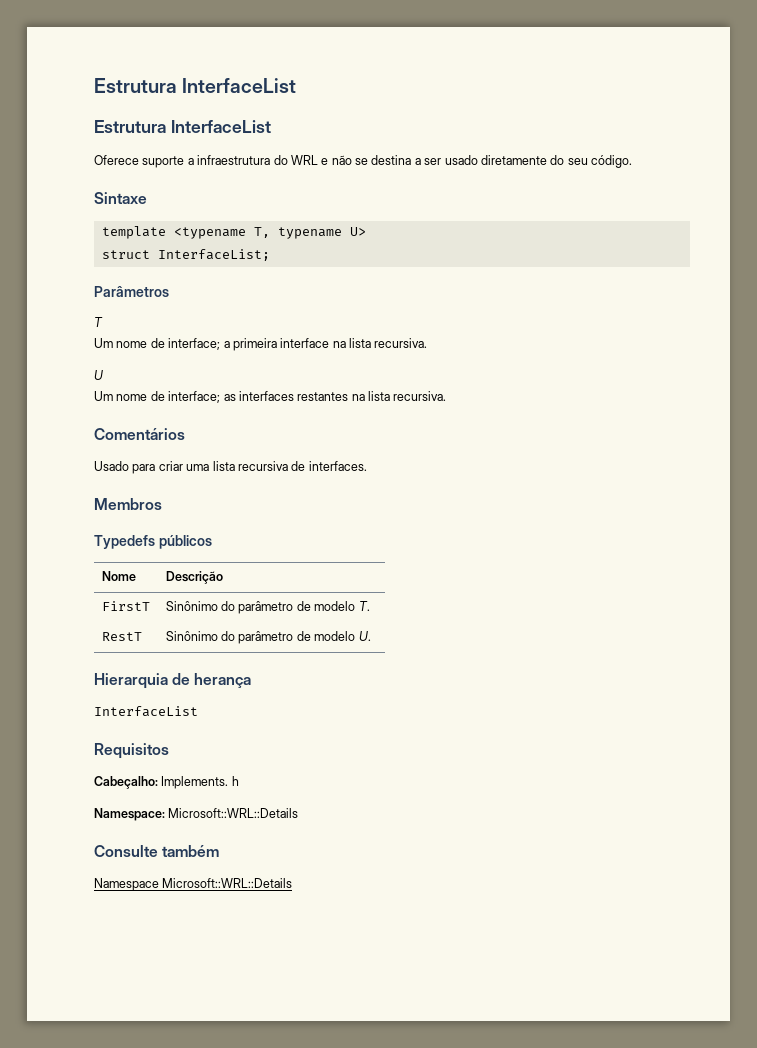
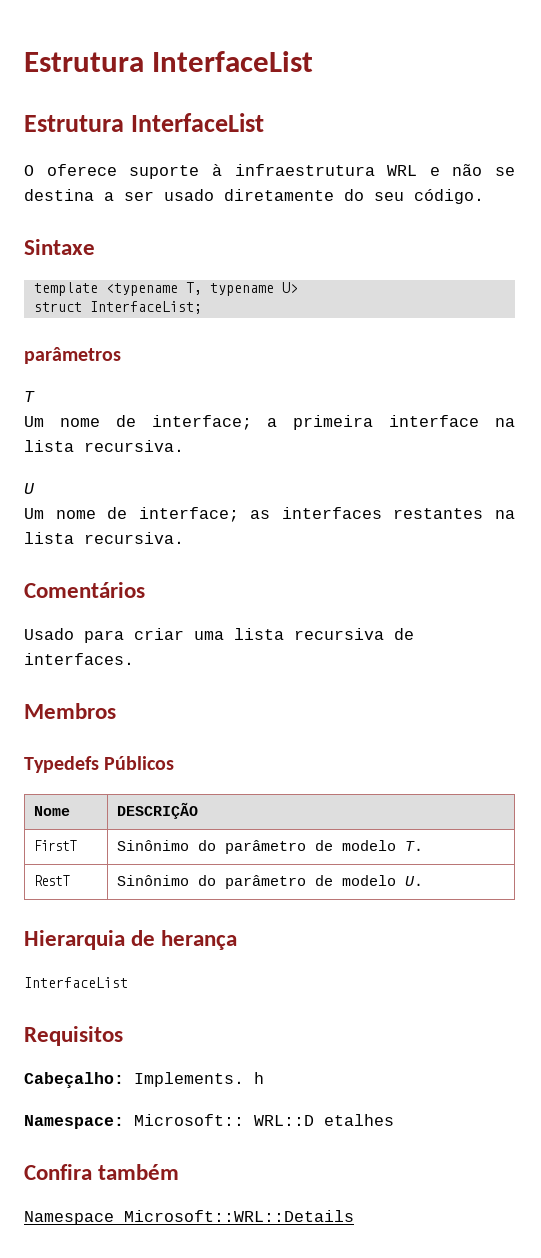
[94,155,288,168] Oferece suporte a infraestrutura do -> [24,164,375,179] O oferece suporte à infraestrutura
[94,286,169,297] Parâmetros -> [24,347,121,364] parâmetros
[158,535,212,549] públicos -> [104,756,175,770] Públicos
[165,571,223,584] Descrição -> [117,802,199,819] DESCRIÇÃO
[168,808,299,818] [94,845,158,857] Microsoft::WRL::Details // Consulte -> [134,1114,394,1126] [24,1164,92,1180] Microsoft:: WRL::D etalhes // Confira

